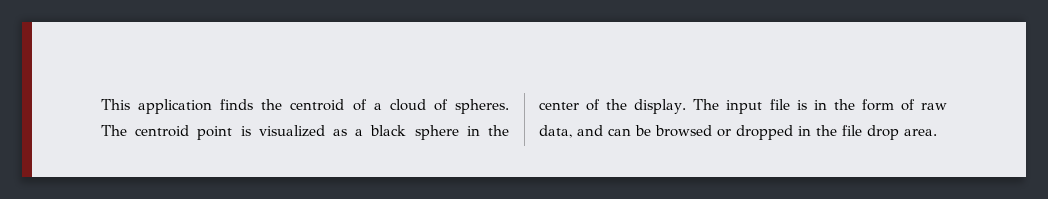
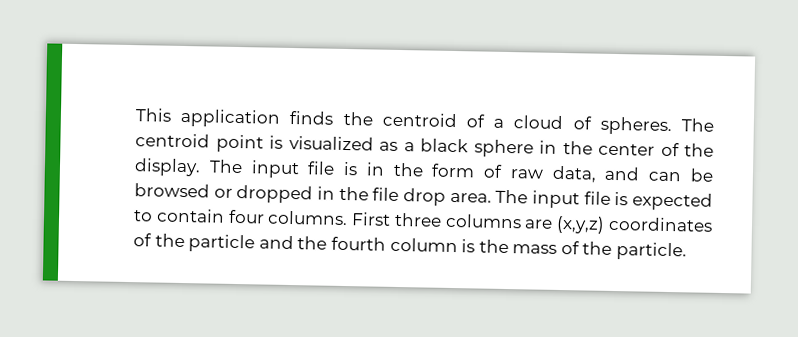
(937, 132) none -> [495,189,713,211] [133,208,713,234] [133,233,688,261] The input file is expected to contain four columns. First three columns are (x,y,z) coordinates of the particle and the fourth column is the mass of the particle.

